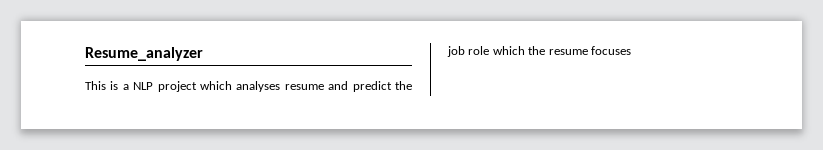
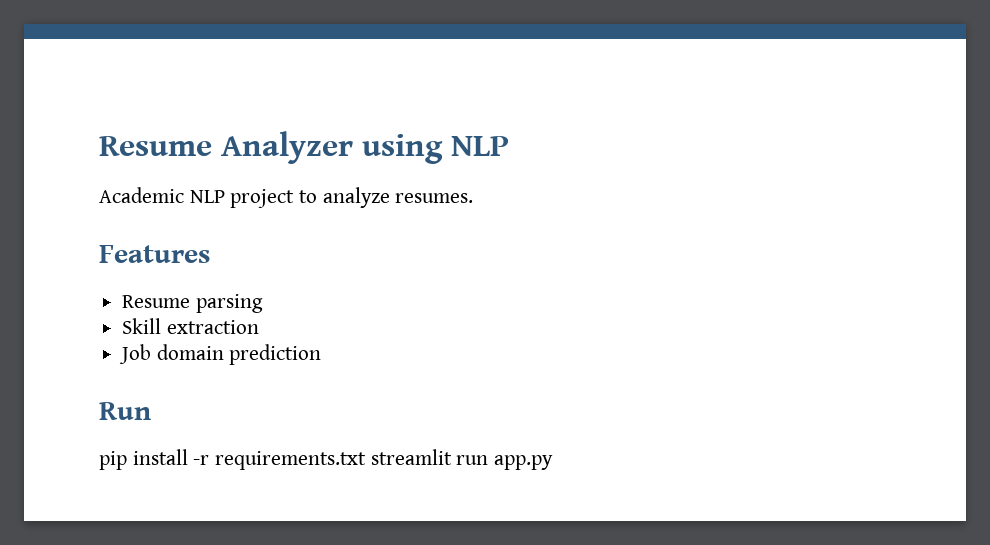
[85,47,203,61] [85,81,412,92] [447,46,631,57] Resume_analyzer // This is a NLP project which analyses resume and predict the job role which the resume focuses -> [99,131,509,164] [99,187,474,208] [99,245,210,263] [122,294,263,313] [122,318,259,334] [119,344,322,365] [99,402,151,420] [99,449,554,470] Resume Analyzer using NLP // Academic NLP project to analyze resumes. // Features // Resume parsing // Skill extraction // Job domain prediction // Run // pip install -r requirements.txt streamlit run app.py

